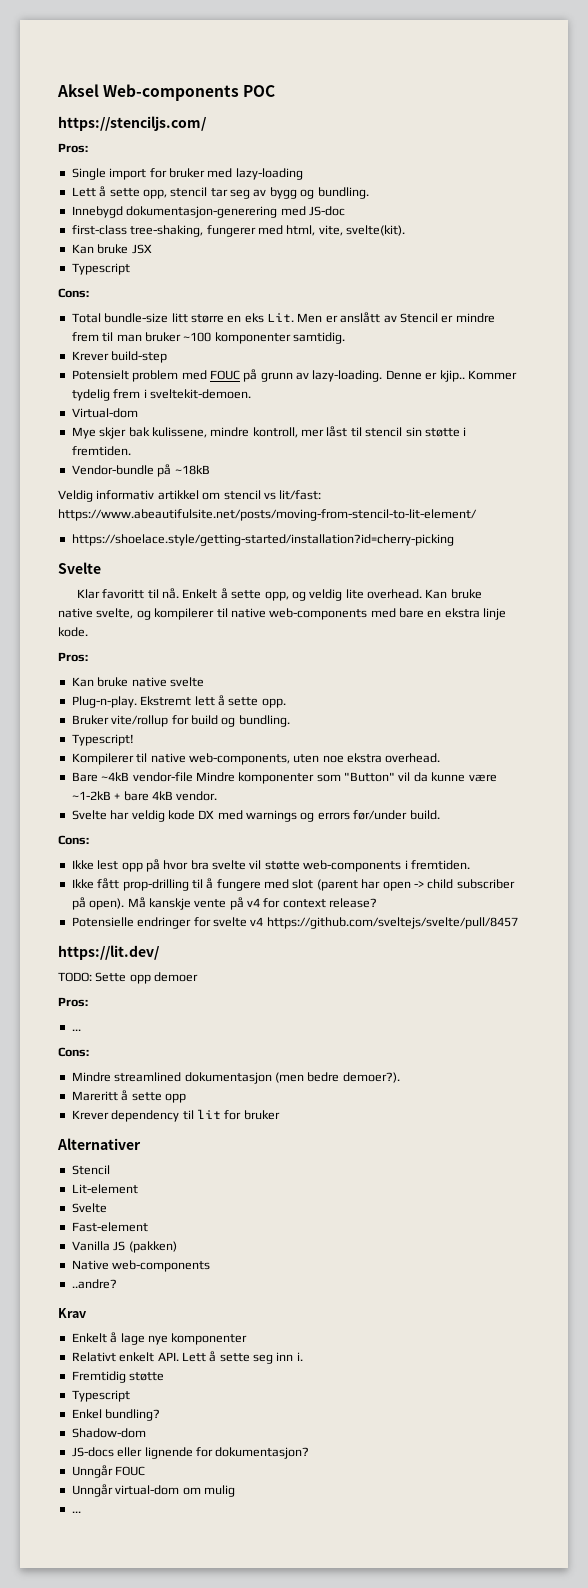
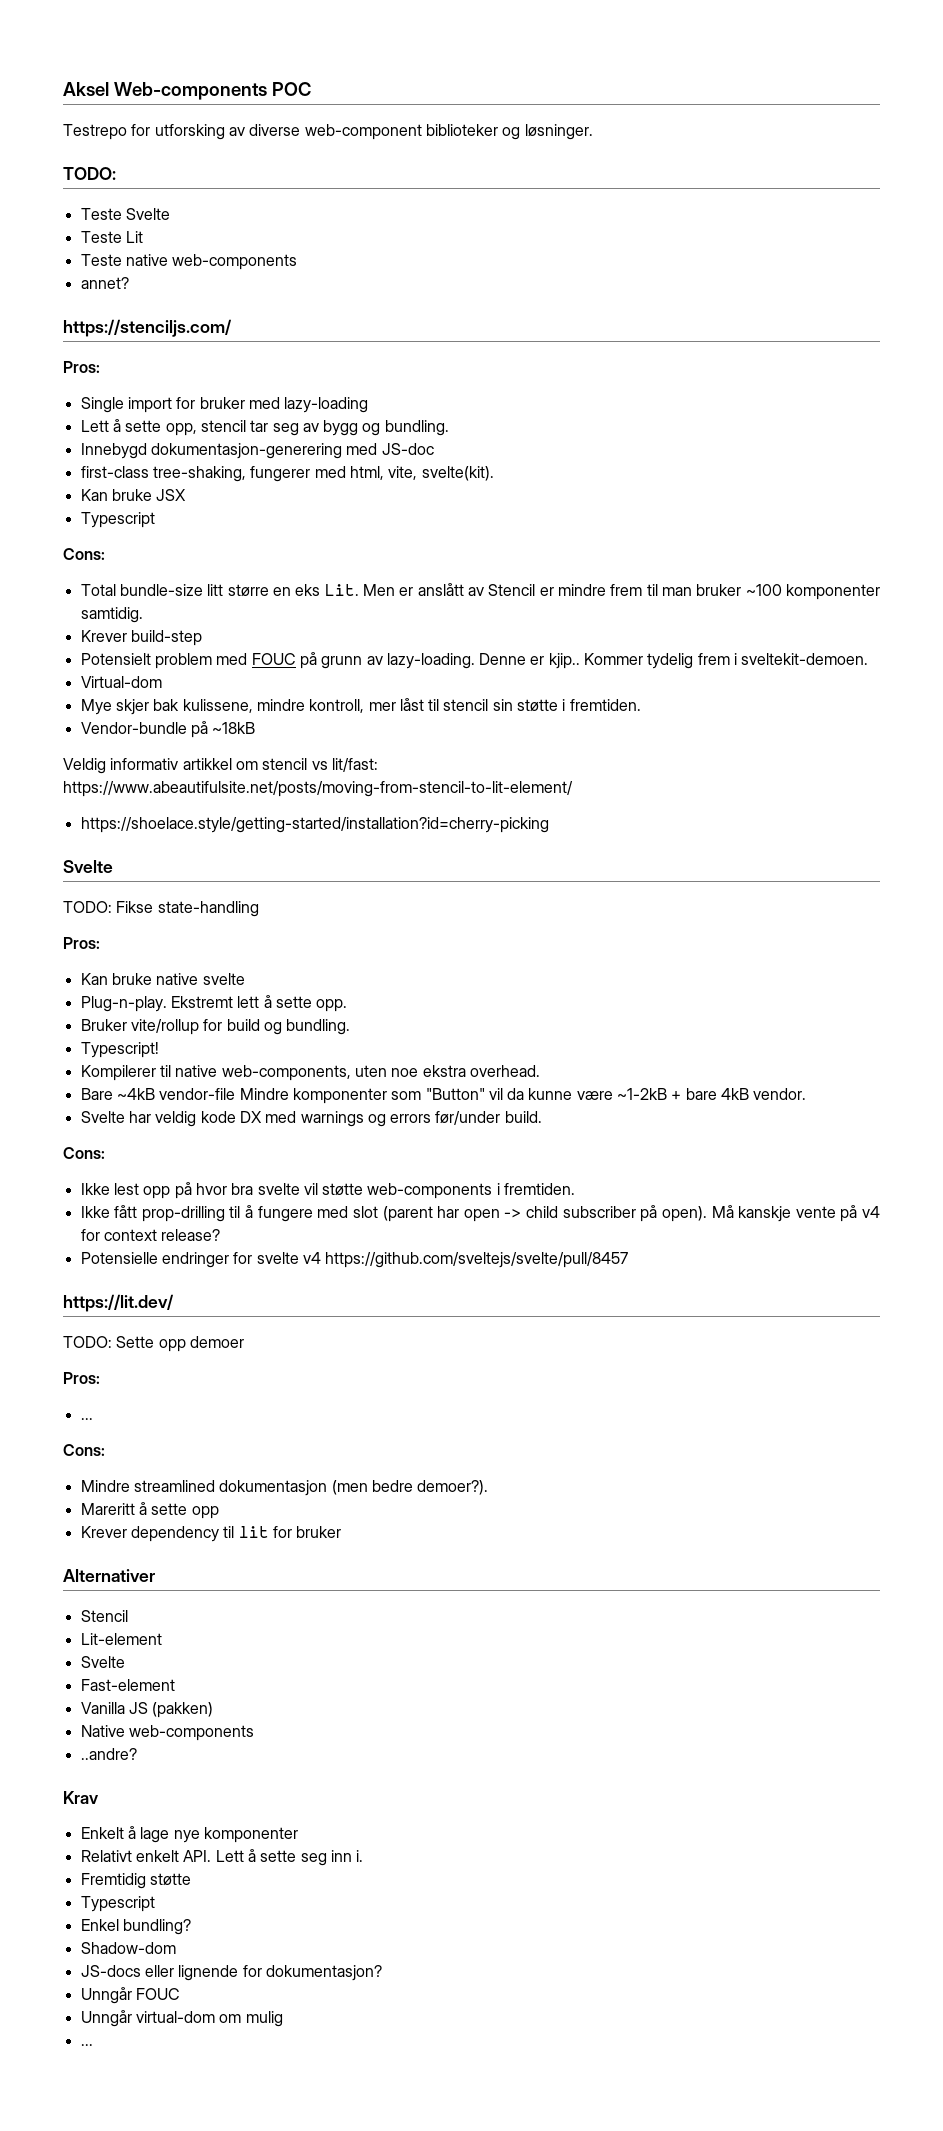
(276, 91) none -> [63,124,593,140] [63,167,116,180] [80,208,170,220] [80,231,143,243] [80,254,298,270] [80,277,129,289] // Testrepo for utforsking av diverse web-component biblioteker og løsninger. // TODO: // Teste Svelte // Teste Lit // Teste native web-components // annet?
[76,588,482,601] [58,608,507,620] [58,627,88,637] Klar favoritt til nå. Enkelt å sette opp, og veldig lite overhead. Kan bruke native svelte, og kompilerer til native web-components med bare en ekstra linje kode. -> [63,901,259,917] TODO: Fikse state-handling

